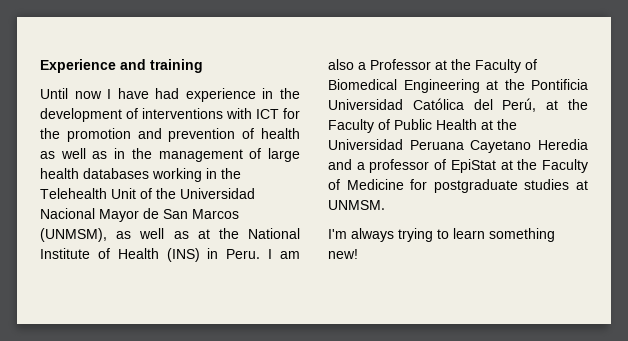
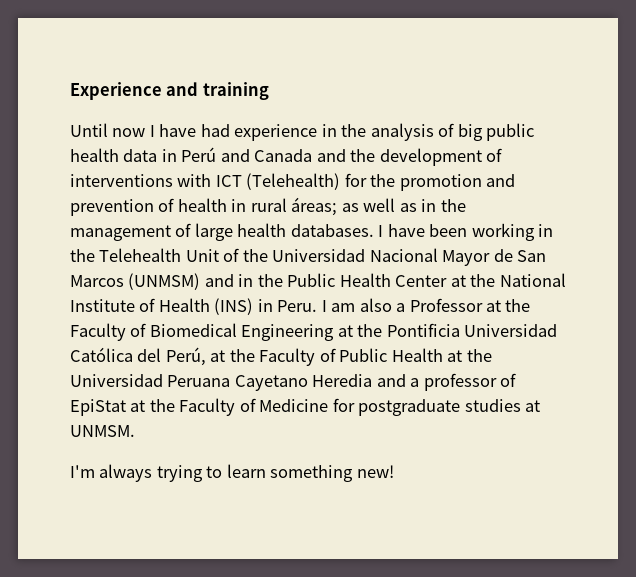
(300, 93) none -> [370,123,535,141] [70,147,376,162] analysis of big public health data in Perú and Canada and the
(279, 114) none -> [246,173,341,190] (Telehealth)
(300, 133) none -> [231,197,338,216] in rural áreas;
[83,168,149,179] databases -> [290,224,468,237] databases. I have been
[40,228,189,242] (UNMSM), as well as -> [128,273,448,290] (UNMSM) and in the Public Health Center

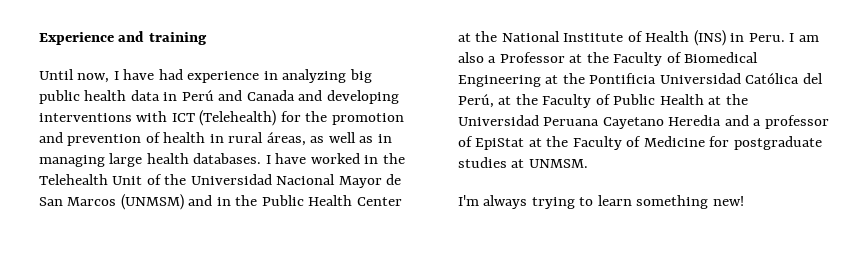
[112,128,146,137] now -> [77,73,110,83] now,
[341,123,455,141] the analysis of -> [282,69,347,83] analyzing
[350,148,503,166] the development of -> [326,90,399,104] developing
[291,197,338,216] áreas; -> [266,132,306,146] áreas,
[440,199,466,212] [70,223,192,241] the management of -> [39,155,105,167] managing
[429,223,535,241] been working -> [310,153,360,164] worked

